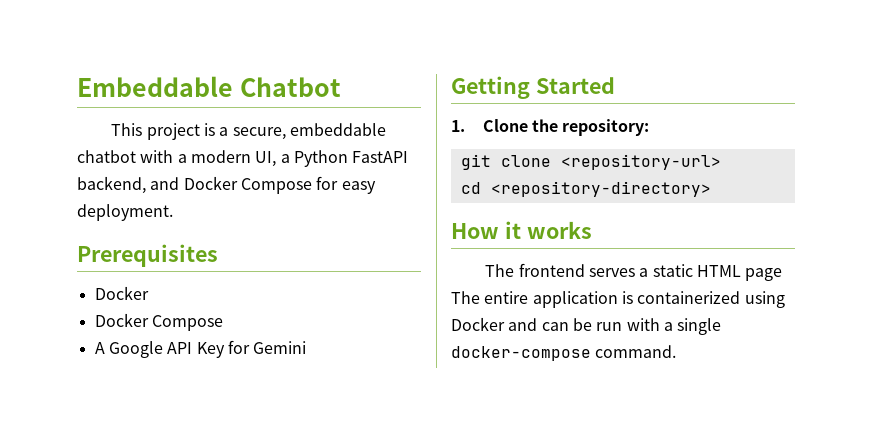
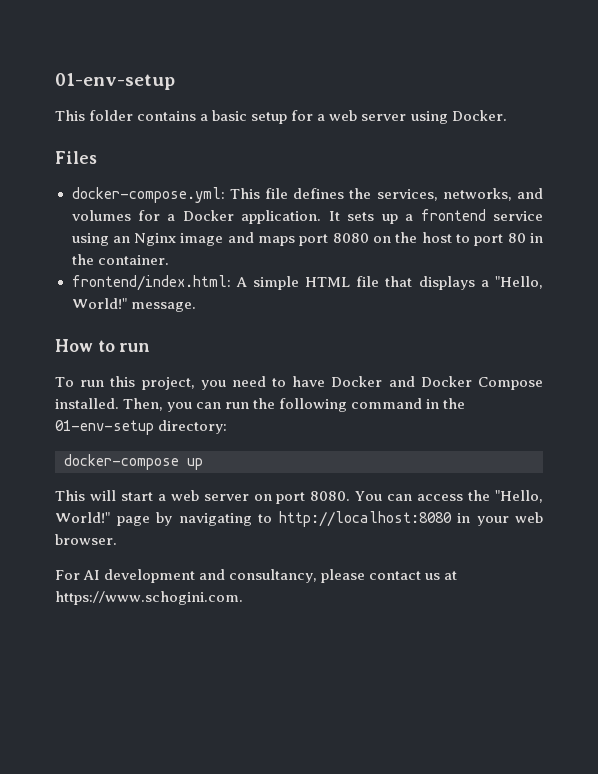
[77,76,341,97] [111,123,387,140] [77,150,409,167] [77,176,376,194] [77,204,173,221] [77,244,218,267] [94,286,149,300] [94,313,223,331] [94,340,307,358] [451,76,615,99] [451,119,650,136] [460,154,721,170] [460,181,711,197] [451,221,592,239] [485,263,783,281] [451,291,785,308] [451,317,722,335] [451,345,677,361] Embeddable Chatbot // This project is a secure, embeddable chatbot with a modern UI, a Python FastAPI backend, and Docker Compose for easy deployment. // Prerequisites // Docker // Docker Compose // A Google API Key for Gemini // Getting Started // 1. Clone the repository: // git clone <repository-url> // cd <repository-directory> // How it works // The frontend serves a static HTML page The entire application is containerized using Docker and can be run with a single docker-compose command. -> [55,73,175,90] [55,110,507,124] [55,151,97,164] [71,187,543,203] [71,209,543,224] [71,232,543,246] [71,254,169,265] [71,275,543,291] [71,298,196,312] [55,339,151,352] [55,376,543,390] [55,398,466,412] [55,420,228,435] [64,454,203,470] [55,490,544,504] [55,511,543,527] [55,534,117,545] [55,569,458,583] [55,591,243,605] 01-env-setup // This folder contains a basic setup for a web server using Docker. // Files // docker-compose.yml: This file defines the services, networks, and volumes for a Docker application. It sets up a frontend service using an Nginx image and maps port 8080 on the host to port 80 in the container. // frontend/index.html: A simple HTML file that displays a "Hello, World!" message. // How to run // To run this project, you need to have Docker and Docker Compose installed. Then, you can run the following command in the 01-env-setup directory: // docker-compose up // This will start a web server on port 8080. You can access the "Hello, World!" page by navigating to http://localhost:8080 in your web browser. // For AI development and consultancy, please contact us at https://www.schogini.com.

